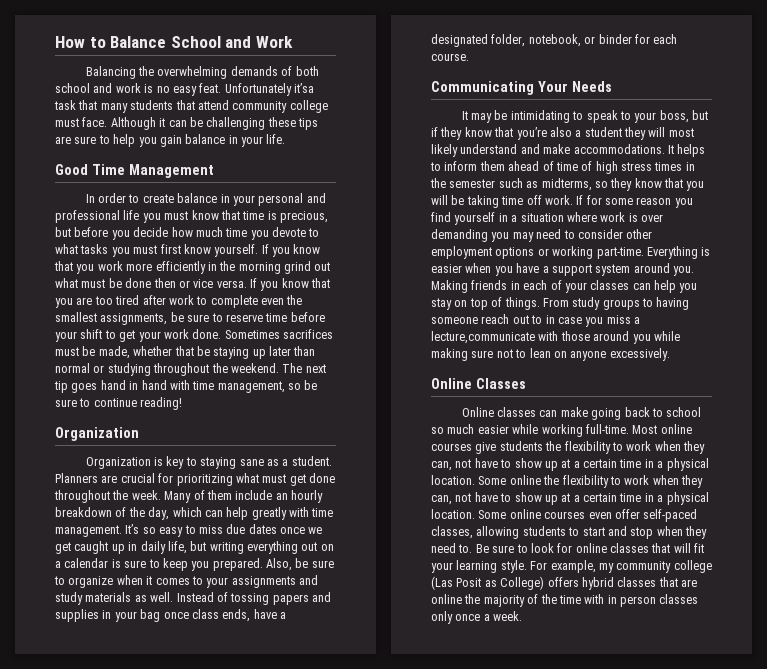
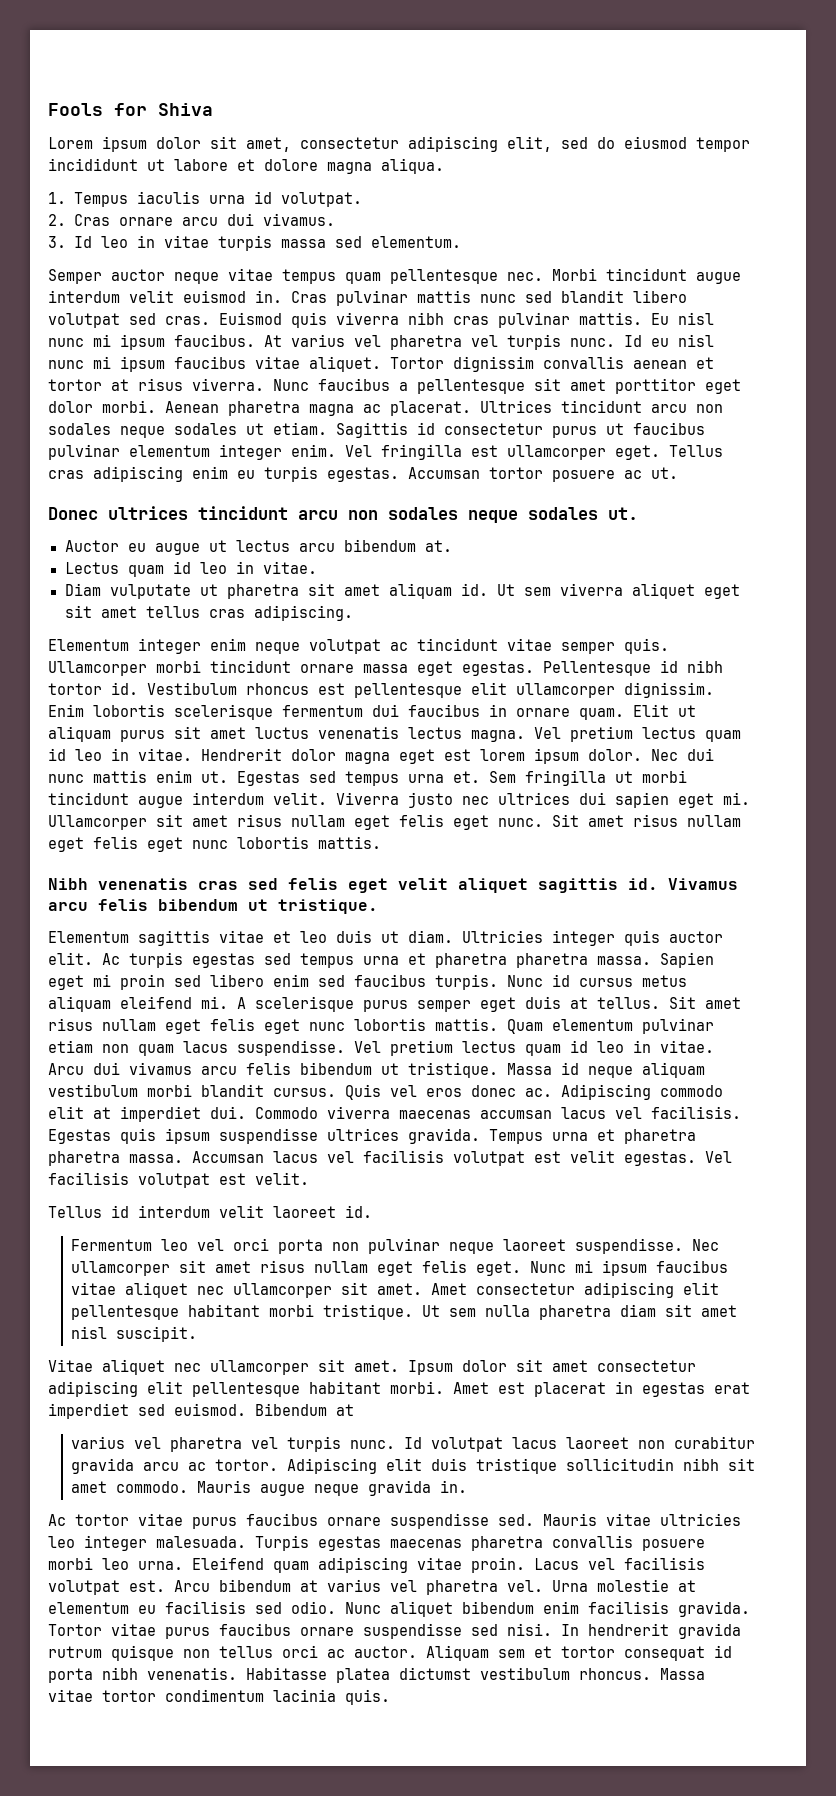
[55,36,293,48] [85,66,319,79] [55,83,314,96] [54,100,328,113] [55,117,318,130] [55,134,286,147] [55,164,214,178] [85,193,326,206] [55,210,328,223] [55,227,320,240] [55,244,321,257] [54,261,331,274] [55,278,331,291] [55,295,303,308] [55,312,325,325] [55,329,333,342] [55,346,316,359] [55,363,326,376] [54,380,318,393] [55,397,183,410] [55,427,139,441] [85,456,332,469] [55,473,335,486] [54,490,323,503] [55,507,334,520] [55,524,323,537] [55,541,334,554] [55,558,334,571] [54,575,318,588] [55,592,331,605] [55,609,286,622] [431,34,678,47] [431,53,469,61] [431,81,612,95] [461,110,709,123] [431,127,694,140] [431,144,706,157] [430,161,695,174] [430,178,705,191] [431,195,693,208] [431,212,663,225] [431,229,653,242] [431,246,711,259] [431,263,694,276] [431,280,698,293] [431,297,690,310] [431,314,640,327] [431,331,680,344] [431,348,670,361] [431,378,526,389] [461,407,702,420] [431,424,692,437] [431,441,705,454] [431,458,709,471] [431,475,703,488] [431,492,709,505] [431,509,698,522] [431,526,707,539] [431,543,705,553] [431,560,712,573] [431,576,697,590] [431,594,699,607] [431,611,523,624] How to Balance School and Work // Balancing the overwhelming demands of both school and work is no easy feat. Unfortunately it’sa task that many students that attend community college must face. Although it can be challenging these tips are sure to help you gain balance in your life. // Good Time Management // In order to create balance in your personal and professional life you must know that time is precious, but before you decide how much time you devote to what tasks you must first know yourself. If you know that you work more efficiently in the morning grind out what must be done then or vice versa. If you know that you are too tired after work to complete even the smallest assignments, be sure to reserve time before your shift to get your work done. Sometimes sacrifices must be made, whether that be staying up later than normal or studying throughout the weekend. The next tip goes hand in hand with time management, so be sure to continue reading! // Organization // Organization is key to staying sane as a student. Planners are crucial for prioritizing what must get done throughout the week. Many of them include an hourly breakdown of the day, which can help greatly with time management. It’s so easy to miss due dates once we get caught up in daily life, but writing everything out on a calendar is sure to keep you prepared. Also, be sure to organize when it comes to your assignments and study materials as well. Instead of tossing papers and supplies in your bag once class ends, have a designated folder, notebook, or binder for each course. // Communicating Your Needs // It may be intimidating to speak to your boss, but if they know that you’re also a student they will most likely understand and make accommodations. It helps to inform them ahead of time of high stress times in the semester such as midterms, so they know that you will be taking time off work. If for some reason you find yourself in a situation where work is over demanding you may need to consider other employment options or working part-time. Everything is easier when you have a support system around you. Making friends in each of your classes can help you stay on top of things. From study groups to having someone reach out to in case you miss a lecture,communicate with those around you while making sure not to lean on anyone excessively. // Online Classes // Online classes can make going back to school so much easier while working full-time. Most online courses give students the flexibility to work when they can, not have to show up at a certain time in a physical location. Some online the flexibility to work when they can, not have to show up at a certain time in a physical location. Some online courses even offer self-paced classes, allowing students to start and stop when they need to. Be sure to look for online classes that will fit your learning style. For example, my community college (Las Posit as College) offers hybrid classes that are online the majority of the time with in person classes only once a week. -> [48,103,213,116] [48,136,750,152] [48,158,444,174] [48,191,362,207] [48,213,335,226] [48,235,461,251] [48,268,741,284] [48,290,687,306] [48,312,714,328] [48,334,714,350] [48,356,714,372] [48,378,741,394] [48,400,723,416] [48,422,705,438] [48,444,723,460] [48,466,678,482] [48,506,638,523] [64,539,452,555] [64,561,317,577] [64,583,740,599] [64,605,353,621] [48,638,669,654] [48,660,723,676] [48,682,714,698] [48,704,696,720] [48,726,741,742] [48,748,714,764] [48,770,687,786] [48,792,750,808] [48,814,741,830] [48,836,381,852] [48,878,738,893] [48,899,378,914] [48,930,723,946] [48,952,714,968] [48,974,687,990] [48,996,741,1012] [48,1018,714,1034] [48,1040,714,1056] [48,1062,705,1078] [48,1084,723,1100] [48,1106,741,1122] [48,1128,696,1144] [48,1150,732,1166] [48,1172,309,1188] [48,1205,372,1218] [71,1238,720,1254] [71,1260,729,1276] [71,1282,720,1298] [71,1304,738,1320] [71,1326,198,1342] [48,1359,696,1375] [48,1381,750,1397] [48,1403,354,1419] [71,1436,756,1452] [71,1458,756,1474] [71,1480,468,1496] [48,1513,741,1529] [48,1535,705,1551] [48,1557,705,1573] [48,1579,696,1595] [48,1601,750,1617] [48,1623,741,1639] [48,1645,732,1661] [48,1667,705,1683] [48,1689,390,1705] Fools for Shiva // Lorem ipsum dolor sit amet, consectetur adipiscing elit, sed do eiusmod tempor incididunt ut labore et dolore magna aliqua. // 1. Tempus iaculis urna id volutpat. // 2. Cras ornare arcu dui vivamus. // 3. Id leo in vitae turpis massa sed elementum. // Semper auctor neque vitae tempus quam pellentesque nec. Morbi tincidunt augue interdum velit euismod in. Cras pulvinar mattis nunc sed blandit libero volutpat sed cras. Euismod quis viverra nibh cras pulvinar mattis. Eu nisl nunc mi ipsum faucibus. At varius vel pharetra vel turpis nunc. Id eu nisl nunc mi ipsum faucibus vitae aliquet. Tortor dignissim convallis aenean et tortor at risus viverra. Nunc faucibus a pellentesque sit amet porttitor eget dolor morbi. Aenean pharetra magna ac placerat. Ultrices tincidunt arcu non sodales neque sodales ut etiam. Sagittis id consectetur purus ut faucibus pulvinar elementum integer enim. Vel fringilla est ullamcorper eget. Tellus cras adipiscing enim eu turpis egestas. Accumsan tortor posuere ac ut. // Donec ultrices tincidunt arcu non sodales neque sodales ut. // Auctor eu augue ut lectus arcu bibendum at. // Lectus quam id leo in vitae. // Diam vulputate ut pharetra sit amet aliquam id. Ut sem viverra aliquet eget sit amet tellus cras adipiscing. // Elementum integer enim neque volutpat ac tincidunt vitae semper quis. Ullamcorper morbi tincidunt ornare massa eget egestas. Pellentesque id nibh tortor id. Vestibulum rhoncus est pellentesque elit ullamcorper dignissim. Enim lobortis scelerisque fermentum dui faucibus in ornare quam. Elit ut aliquam purus sit amet luctus venenatis lectus magna. Vel pretium lectus quam id leo in vitae. Hendrerit dolor magna eget est lorem ipsum dolor. Nec dui nunc mattis enim ut. Egestas sed tempus urna et. Sem fringilla ut morbi tincidunt augue interdum velit. Viverra justo nec ultrices dui sapien eget mi. Ullamcorper sit amet risus nullam eget felis eget nunc. Sit amet risus nullam eget felis eget nunc lobortis mattis. // Nibh venenatis cras sed felis eget velit aliquet sagittis id. Vivamus arcu felis bibendum ut tristique. // Elementum sagittis vitae et leo duis ut diam. Ultricies integer quis auctor elit. Ac turpis egestas sed tempus urna et pharetra pharetra massa. Sapien eget mi proin sed libero enim sed faucibus turpis. Nunc id cursus metus aliquam eleifend mi. A scelerisque purus semper eget duis at tellus. Sit amet risus nullam eget felis eget nunc lobortis mattis. Quam elementum pulvinar etiam non quam lacus suspendisse. Vel pretium lectus quam id leo in vitae. Arcu dui vivamus arcu felis bibendum ut tristique. Massa id neque aliquam vestibulum morbi blandit cursus. Quis vel eros donec ac. Adipiscing commodo elit at imperdiet dui. Commodo viverra maecenas accumsan lacus vel facilisis. Egestas quis ipsum suspendisse ultrices gravida. Tempus urna et pharetra pharetra massa. Accumsan lacus vel facilisis volutpat est velit egestas. Vel facilisis volutpat est velit. // Tellus id interdum velit laoreet id. // Fermentum leo vel orci porta non pulvinar neque laoreet suspendisse. Nec ullamcorper sit amet risus nullam eget felis eget. Nunc mi ipsum faucibus vitae aliquet nec ullamcorper sit amet. Amet consectetur adipiscing elit pellentesque habitant morbi tristique. Ut sem nulla pharetra diam sit amet nisl suscipit. // Vitae aliquet nec ullamcorper sit amet. Ipsum dolor sit amet consectetur adipiscing elit pellentesque habitant morbi. Amet est placerat in egestas erat imperdiet sed euismod. Bibendum at // varius vel pharetra vel turpis nunc. Id volutpat lacus laoreet non curabitur gravida arcu ac tortor. Adipiscing elit duis tristique sollicitudin nibh sit amet commodo. Mauris augue neque gravida in. // Ac tortor vitae purus faucibus ornare suspendisse sed. Mauris vitae ultricies leo integer malesuada. Turpis egestas maecenas pharetra convallis posuere morbi leo urna. Eleifend quam adipiscing vitae proin. Lacus vel facilisis volutpat est. Arcu bibendum at varius vel pharetra vel. Urna molestie at elementum eu facilisis sed odio. Nunc aliquet bibendum enim facilisis gravida. Tortor vitae purus faucibus ornare suspendisse sed nisi. In hendrerit gravida rutrum quisque non tellus orci ac auctor. Aliquam sem et tortor consequat id porta nibh venenatis. Habitasse platea dictumst vestibulum rhoncus. Massa vitae tortor condimentum lacinia quis.

